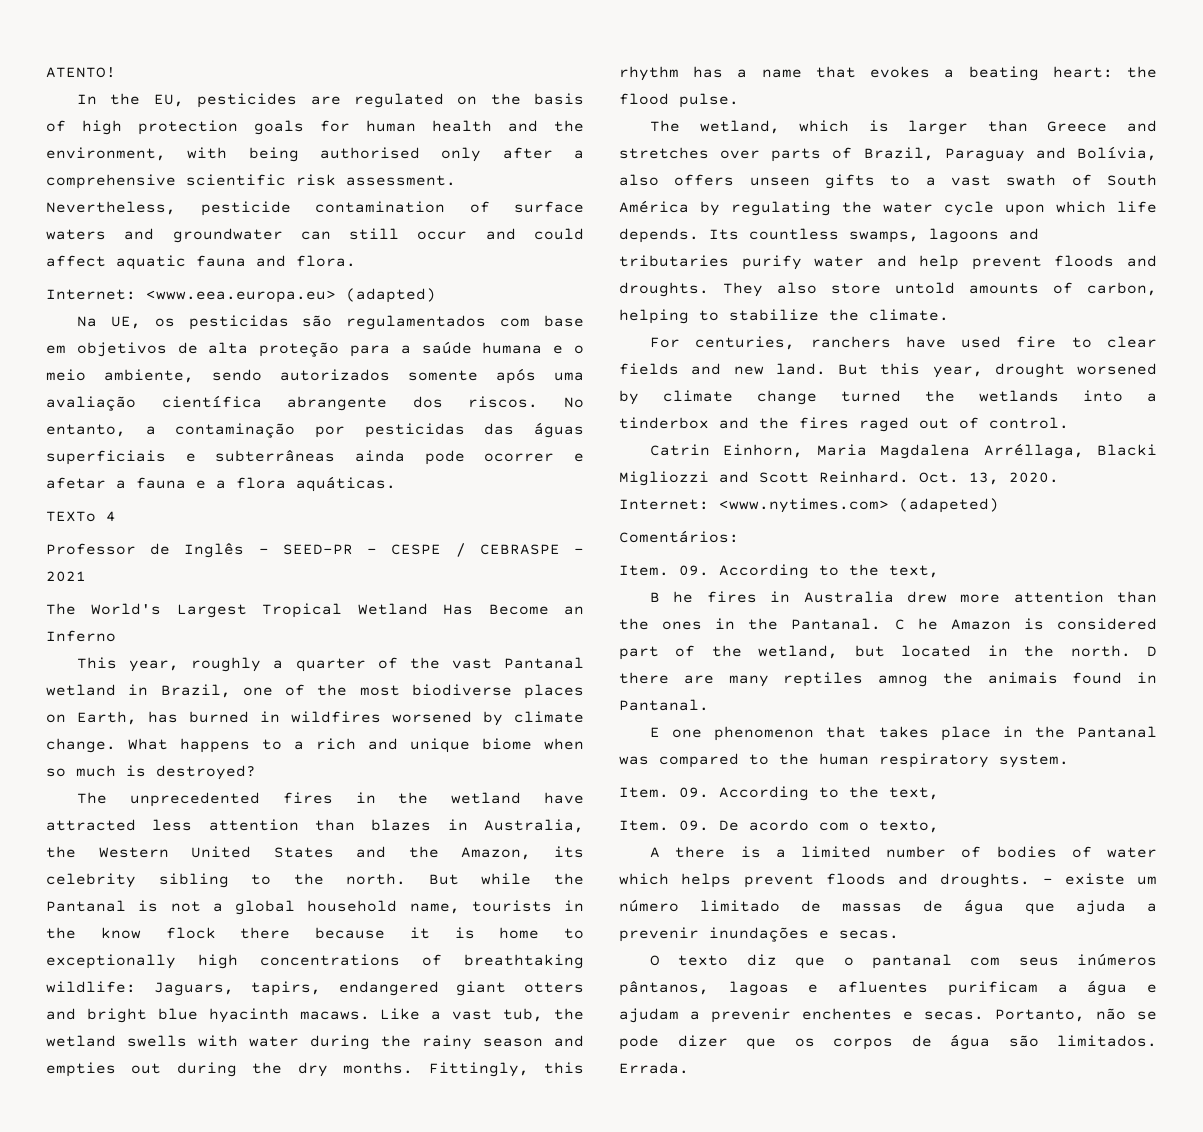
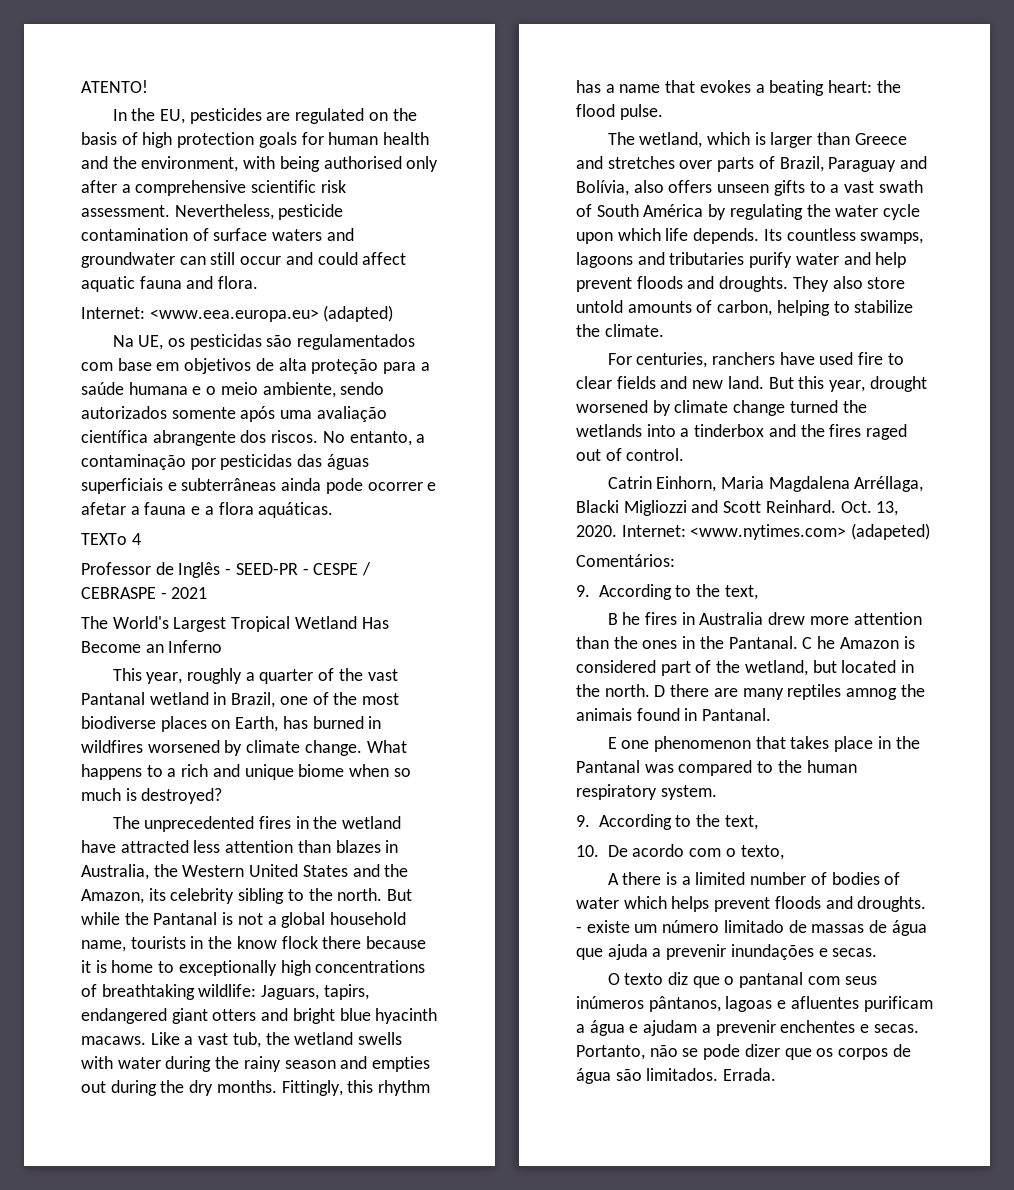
[619,565,709,576] Item. 09. -> [576,585,590,597] 9.
[619,786,939,801] [619,820,709,831] Item. 09. According to the text, // Item. 09. -> [576,814,758,830] [576,845,599,857] 9. According to the text, // 10.

